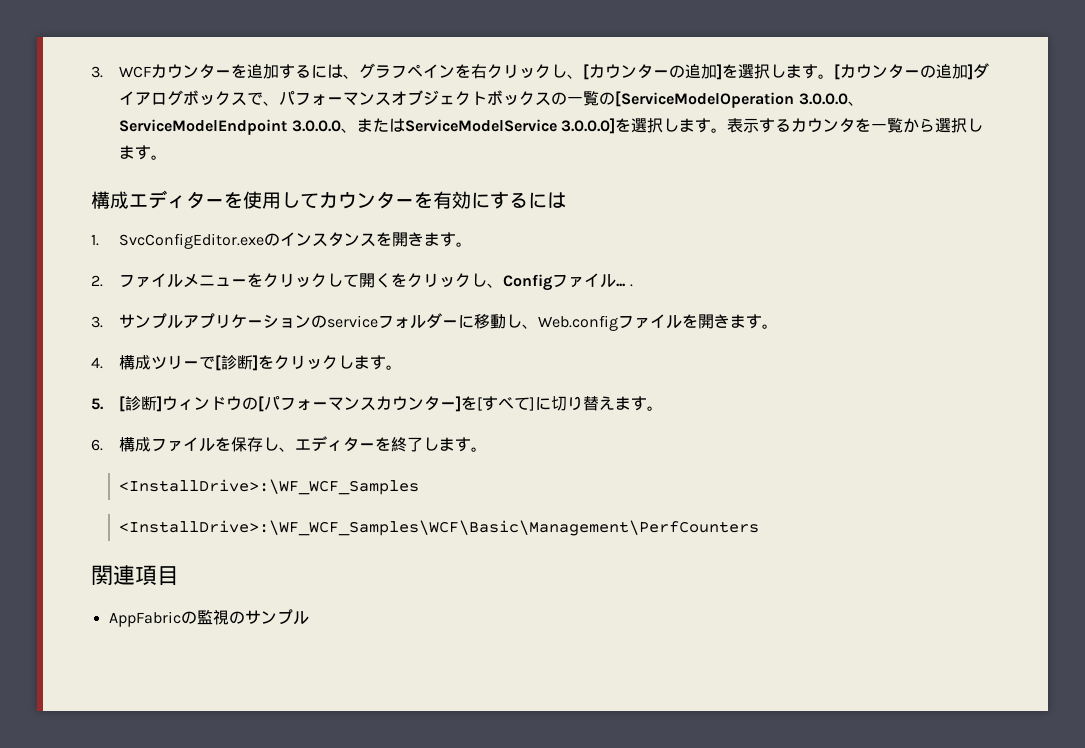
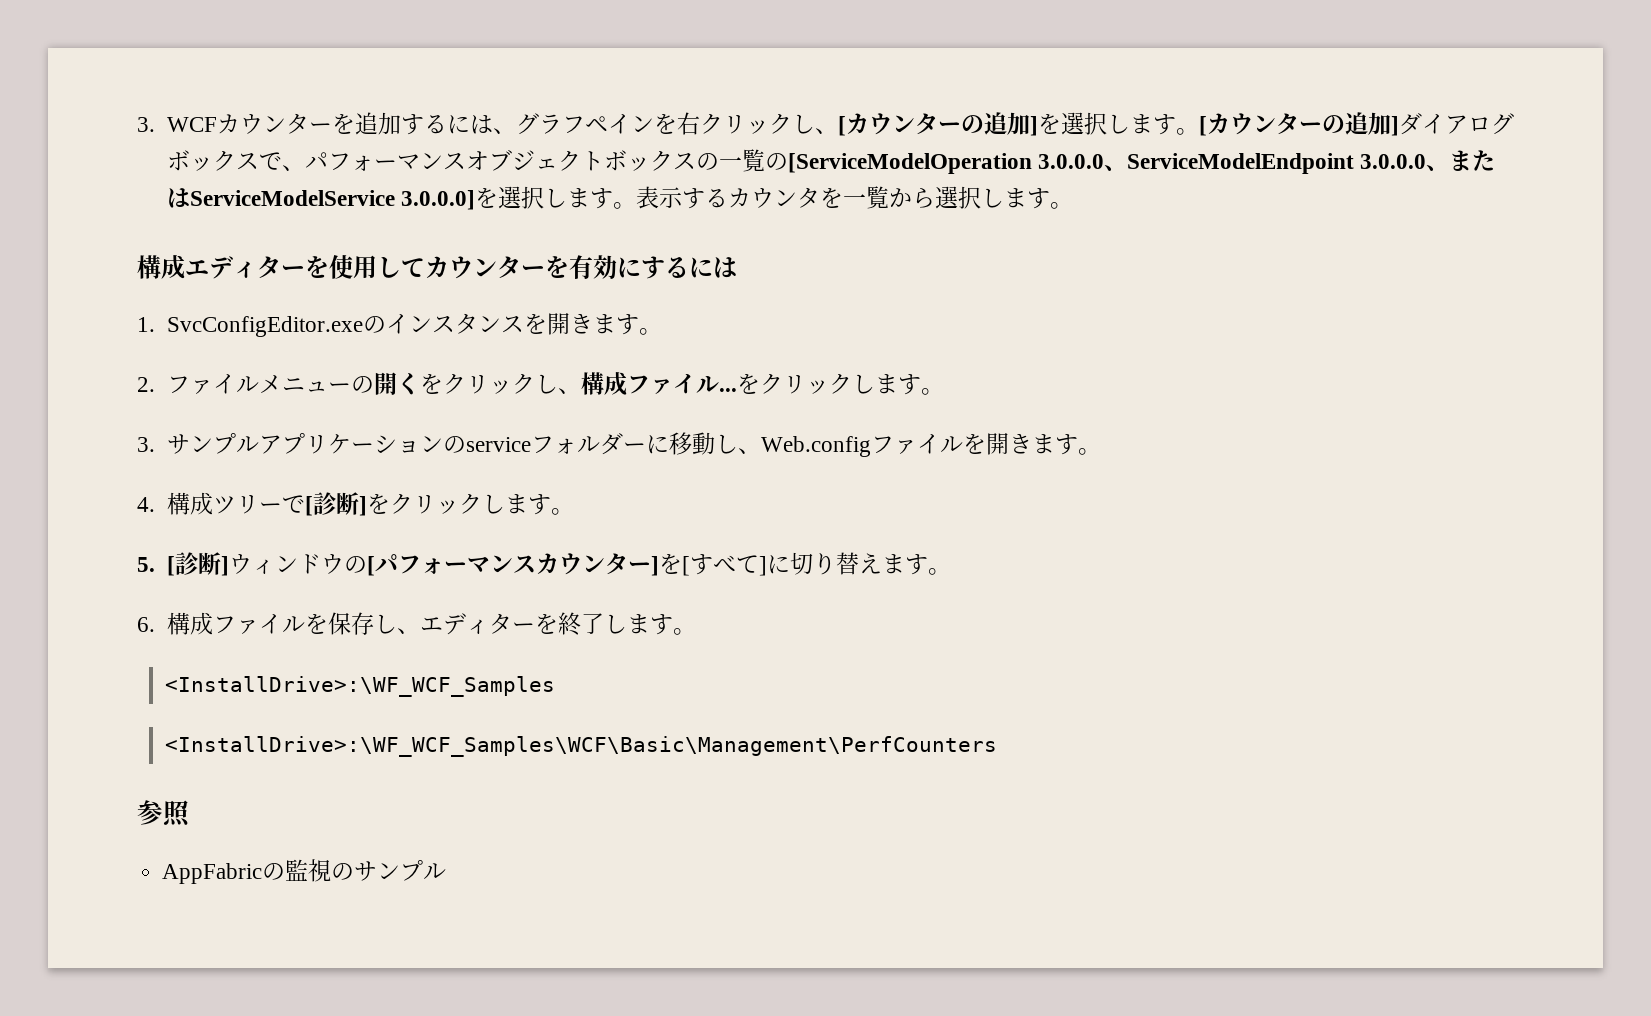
[247,273,360,288] をクリックして -> [350,376,374,393] の
[503,274,553,291] Config -> [580,372,627,396] 構成
[629,284,633,287] . -> [736,373,944,395] をクリックします。
[91,565,179,586] 関連項目 -> [137,800,190,827] 参照

